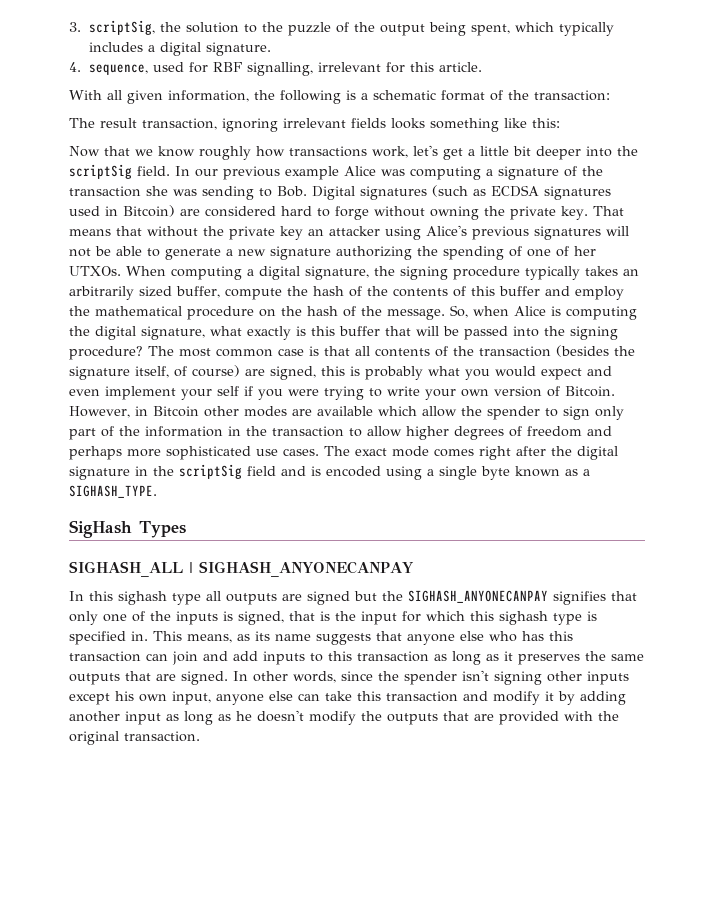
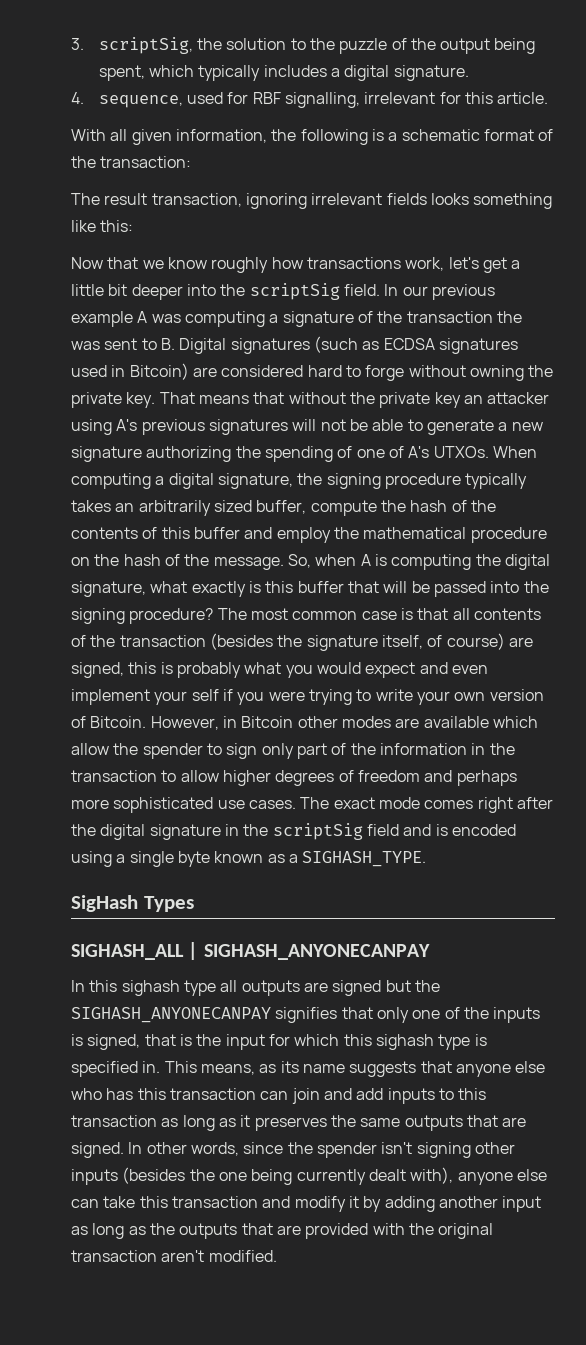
[344,166,376,176] Alice -> [137,311,148,323] A
[146,186,307,200] she was sending to Bob. -> [496,311,522,323] [71,338,175,350] the was sent to B.
[426,225,467,236] Alice's -> [116,419,138,431] A's
[574,246,596,256] her -> [408,446,430,458] A's
[514,306,546,316] Alice -> [360,554,371,566] A
[69,691,211,705] except his own input, -> [122,1167,454,1185] (besides the one being currently dealt with),
[236,710,356,725] he doesn't modify -> (146, 1230) none
[124,731,200,742] transaction. -> [71,1250,277,1262] transaction aren't modified.

